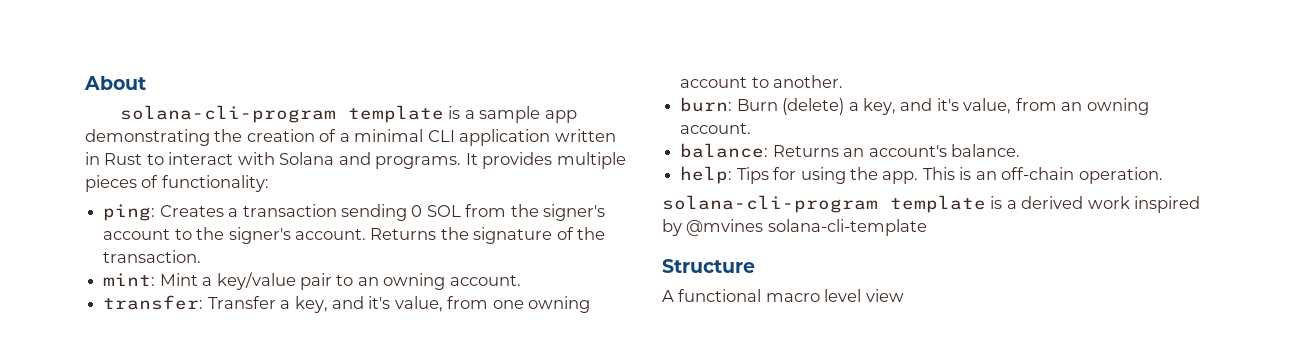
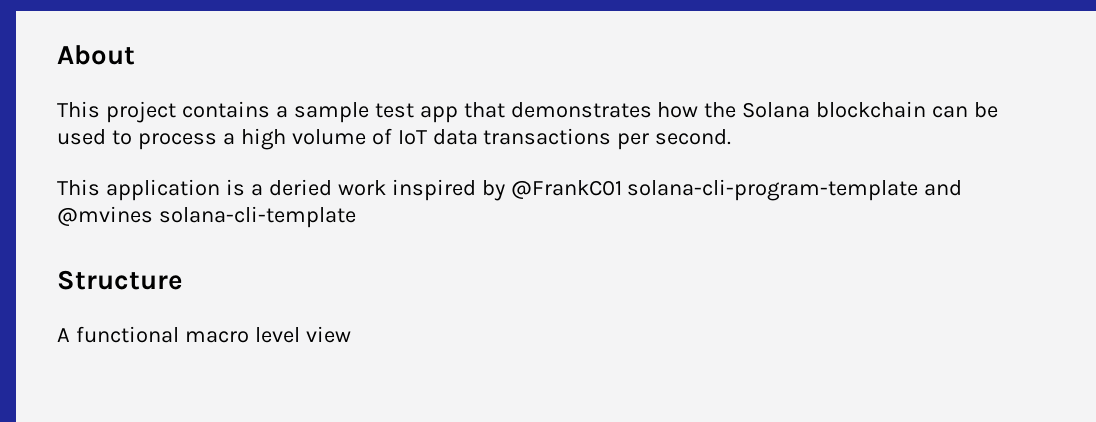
[119,105,577,123] [85,129,616,146] [85,152,626,169] [85,175,269,192] [103,204,606,221] [103,227,606,244] [103,250,202,263] [103,272,521,290] [103,295,591,313] [680,75,844,88] [680,97,1149,115] [680,123,752,134] [680,143,1020,158] [680,166,1163,184] [662,195,1201,213] [662,219,682,236] solana-cli-program template is a sample app demonstrating the creation of a minimal CLI application written in Rust to interact with Solana and programs. It provides multiple pieces of functionality: // ping: Creates a transaction sending 0 SOL from the signer's account to the signer's account. Returns the signature of the transaction. // mint: Mint a key/value pair to an owning account. // transfer: Transfer a key, and it's value, from one owning account to another. // burn: Burn (delete) a key, and it's value, from an owning account. // balance: Returns an account's balance. // help: Tips for using the app. This is an off-chain operation. // solana-cli-program template is a derived work inspired by -> [57,101,999,123] [57,128,732,150] [57,179,963,201] This project contains a sample test app that demonstrates how the Solana blockchain can be used to process a high volume of IoT data transactions per second. // This application is a deried work inspired by @FrankC01 solana-cli-program-template and

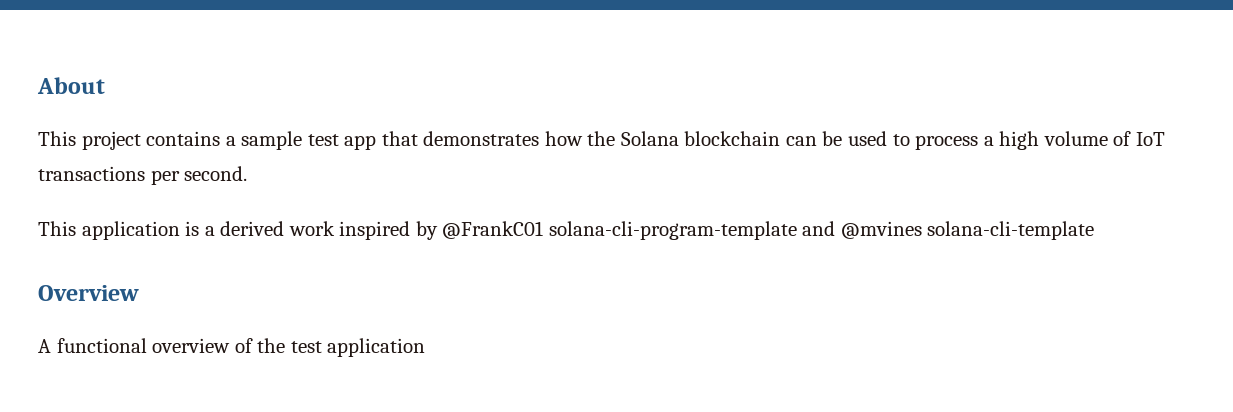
[432,129,478,145] data -> (1165, 139) none
[268,179,332,196] deried -> [220,221,285,236] derived
[57,270,183,290] Structure -> [38,285,139,301] Overview
[184,326,351,343] macro level view -> [152,338,426,357] overview of the test application

